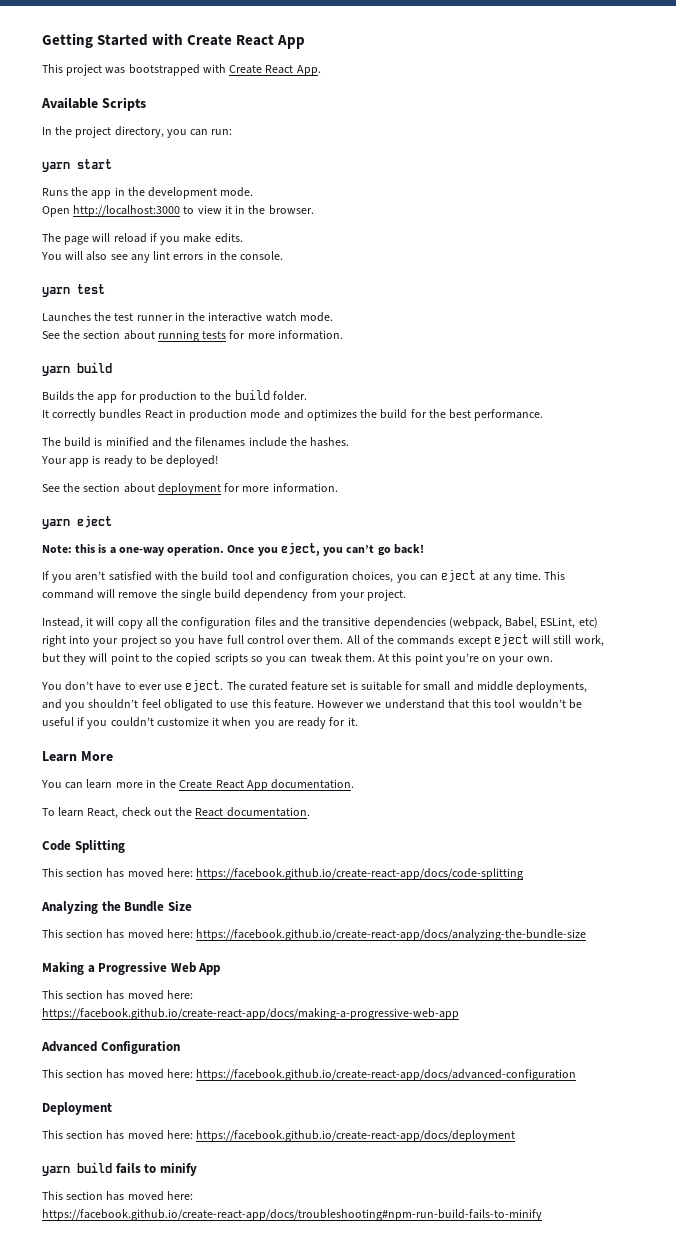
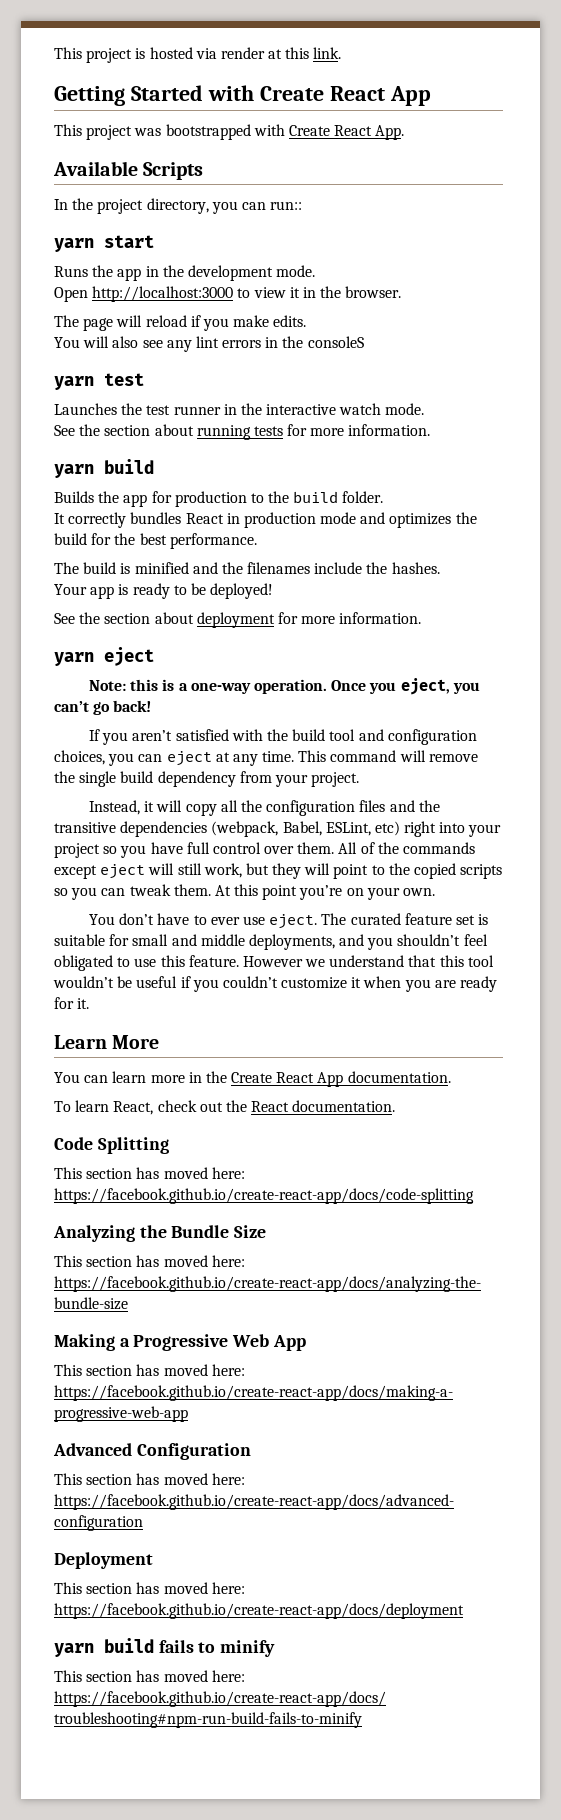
(42, 40) none -> [54,47,342,63] This project is hosted via render at this link. //
[211,129,233,135] run: -> [270,201,303,210] run::
[240,251,284,260] console. -> [307,336,364,348] consoleS

